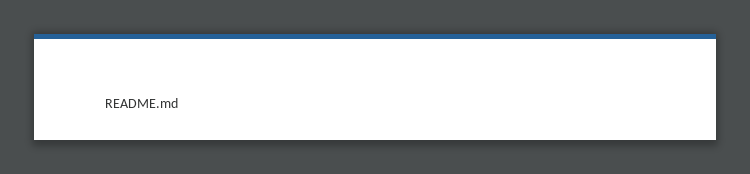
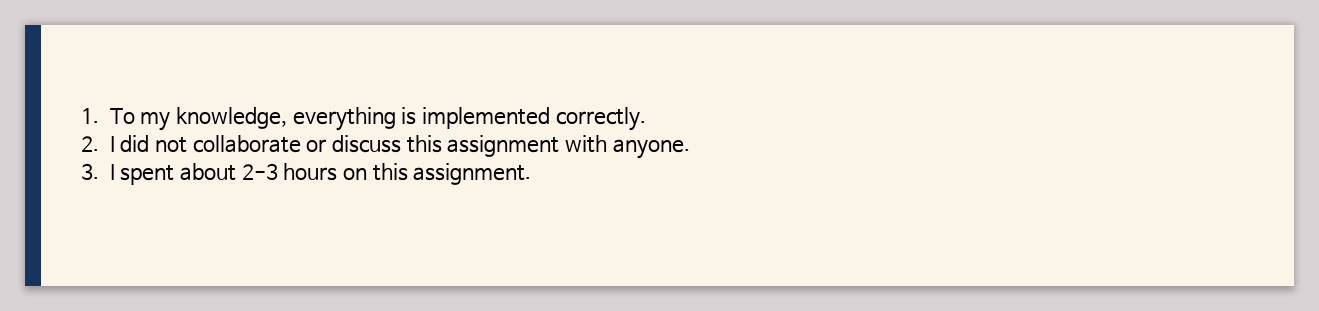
[105,98,178,108] README.md -> [81,107,646,131] [81,135,690,159] [81,163,532,185] 1. To my knowledge, everything is implemented correctly. // 2. I did not collaborate or discuss this assignment with anyone. // 3. I spent about 2-3 hours on this assignment.

